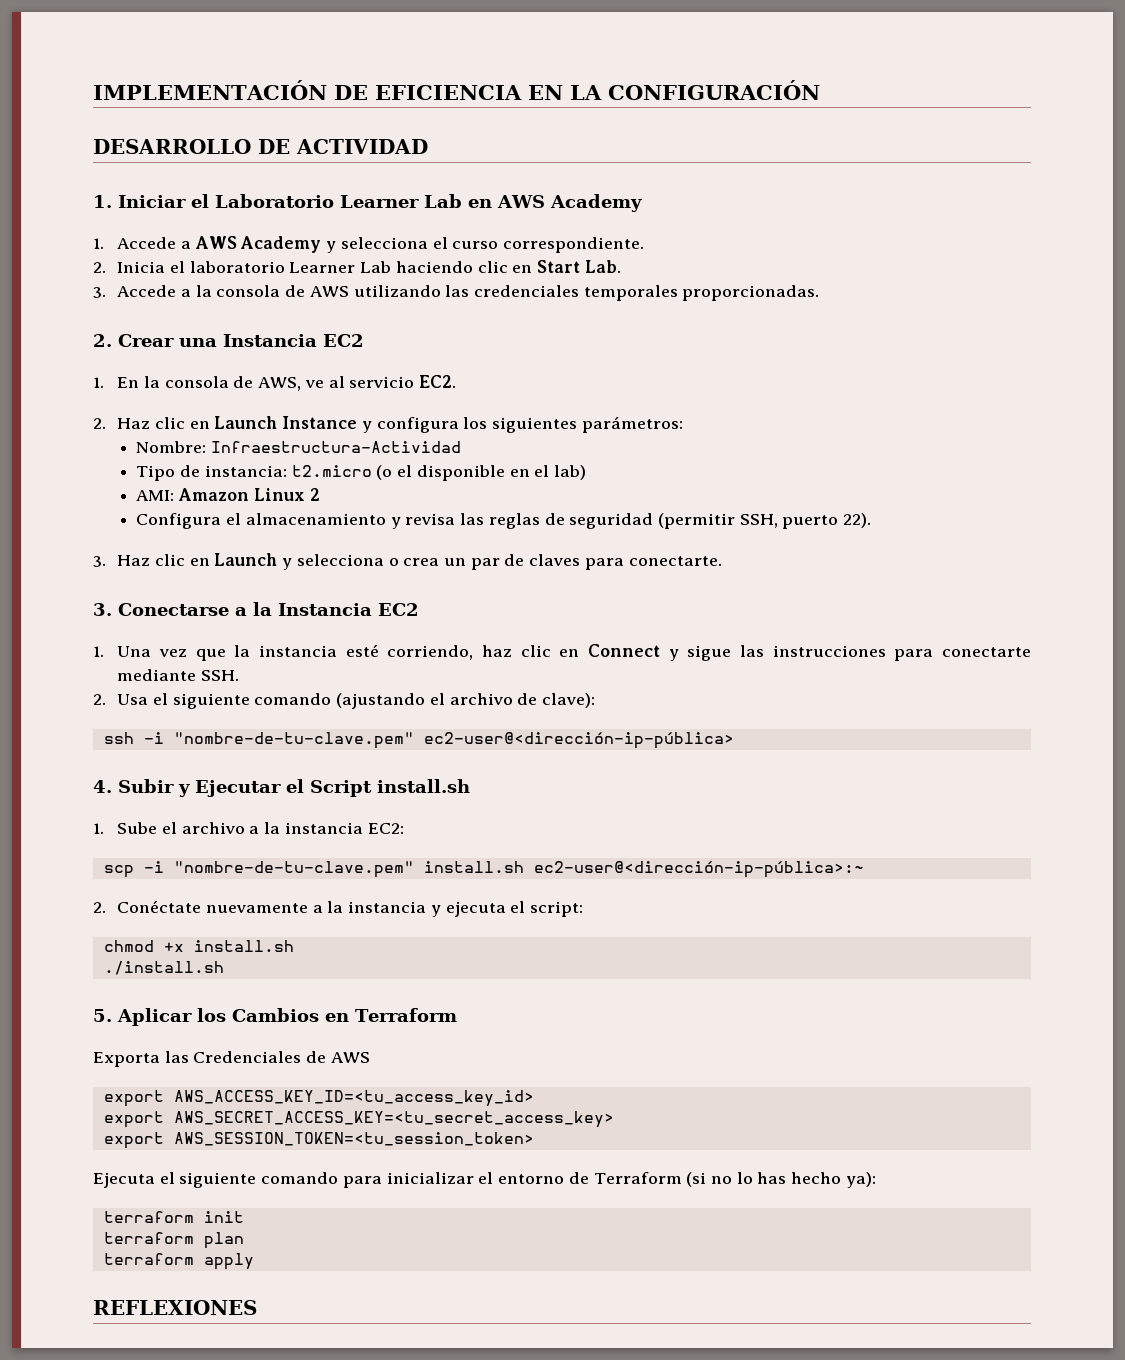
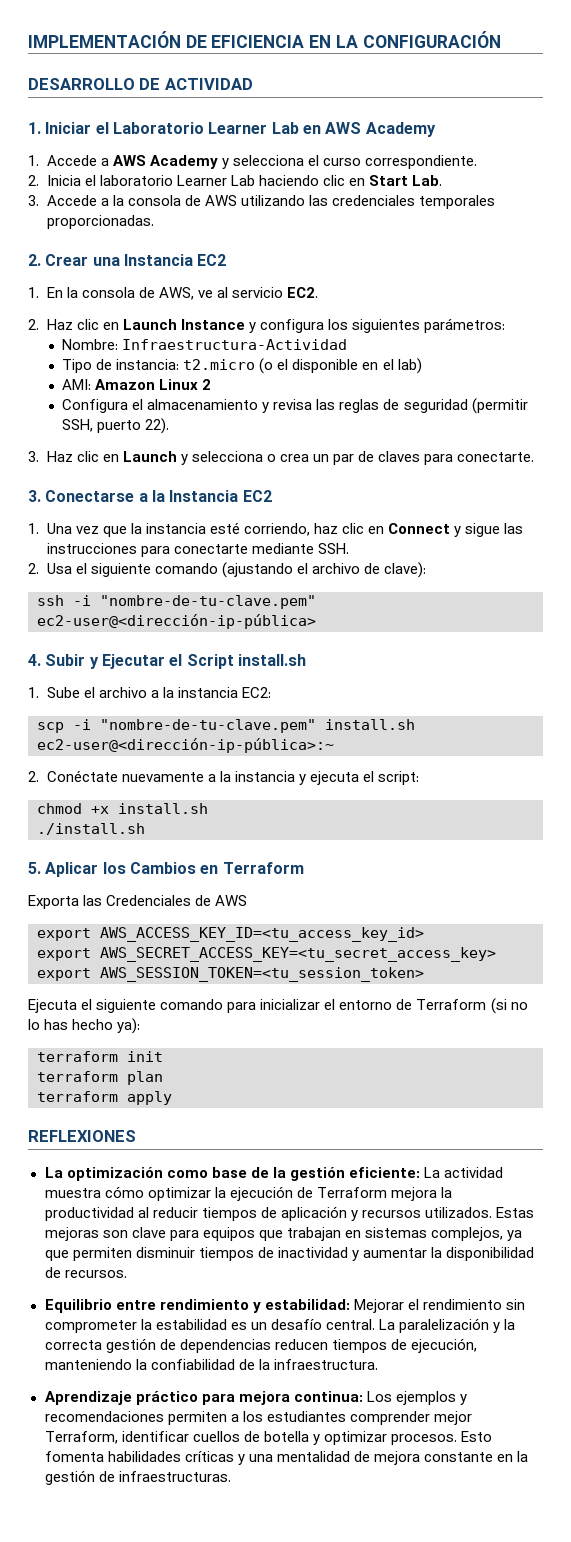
(257, 1307) none -> [44,1167,503,1181] [44,1186,452,1201] [44,1206,534,1221] [44,1227,522,1241] [44,1247,534,1261] [44,1267,127,1278] [44,1299,525,1313] [44,1318,515,1333] [44,1338,477,1353] [44,1359,378,1370] [44,1391,467,1405] [44,1411,472,1425] [44,1431,492,1445] [44,1451,529,1465] [44,1470,231,1485] // La optimización como base de la gestión eficiente: La actividad muestra cómo optimizar la ejecución de Terraform mejora la productividad al reducir tiempos de aplicación y recursos utilizados. Estas mejoras son clave para equipos que trabajan en sistemas complejos, ya que permiten disminuir tiempos de inactividad y aumentar la disponibilidad de recursos. // Equilibrio entre rendimiento y estabilidad: Mejorar el rendimiento sin comprometer la estabilidad es un desafío central. La paralelización y la correcta gestión de dependencias reducen tiempos de ejecución, manteniendo la confiabilidad de la infraestructura. // Aprendizaje práctico para mejora continua: Los ejemplos y recomendaciones permiten a los estudiantes comprender mejor Terraform, identificar cuellos de botella y optimizar procesos. Esto fomenta habilidades críticas y una mentalidad de mejora constante en la gestión de infraestructuras.

